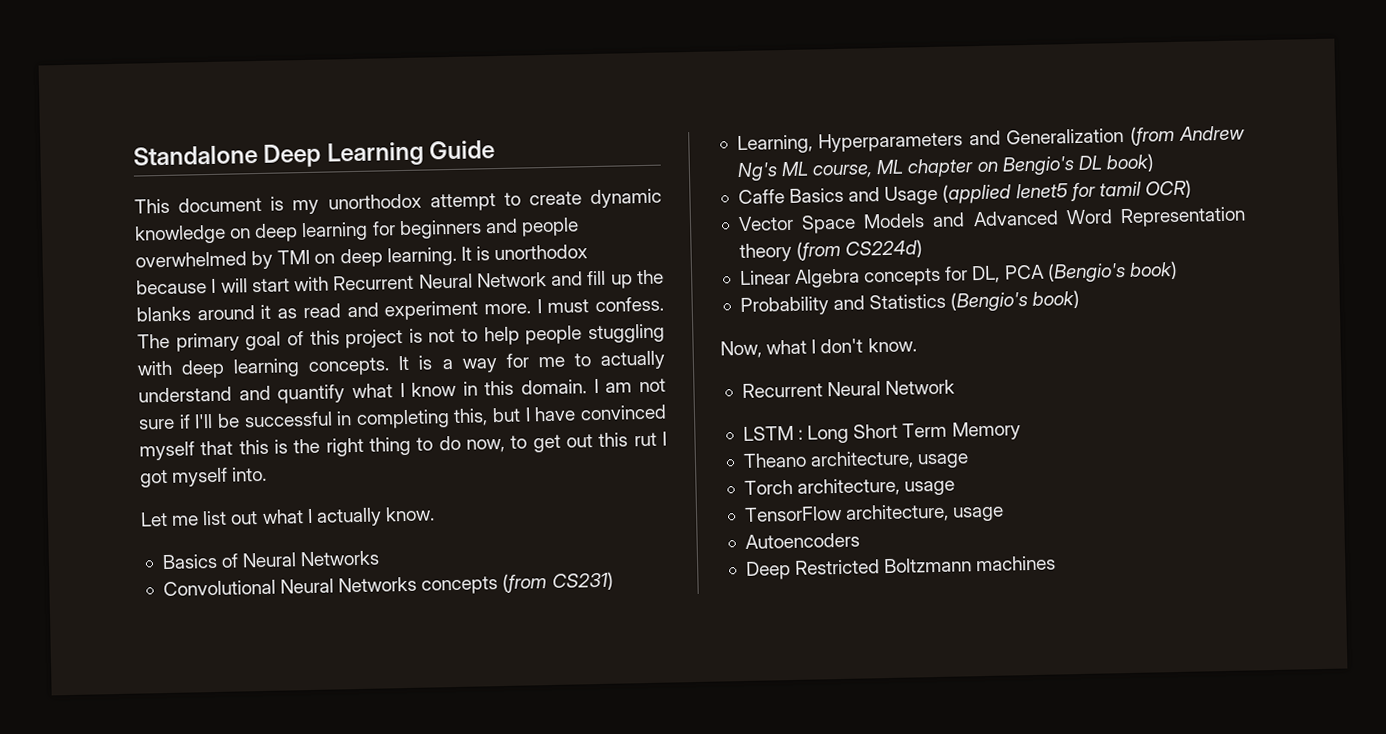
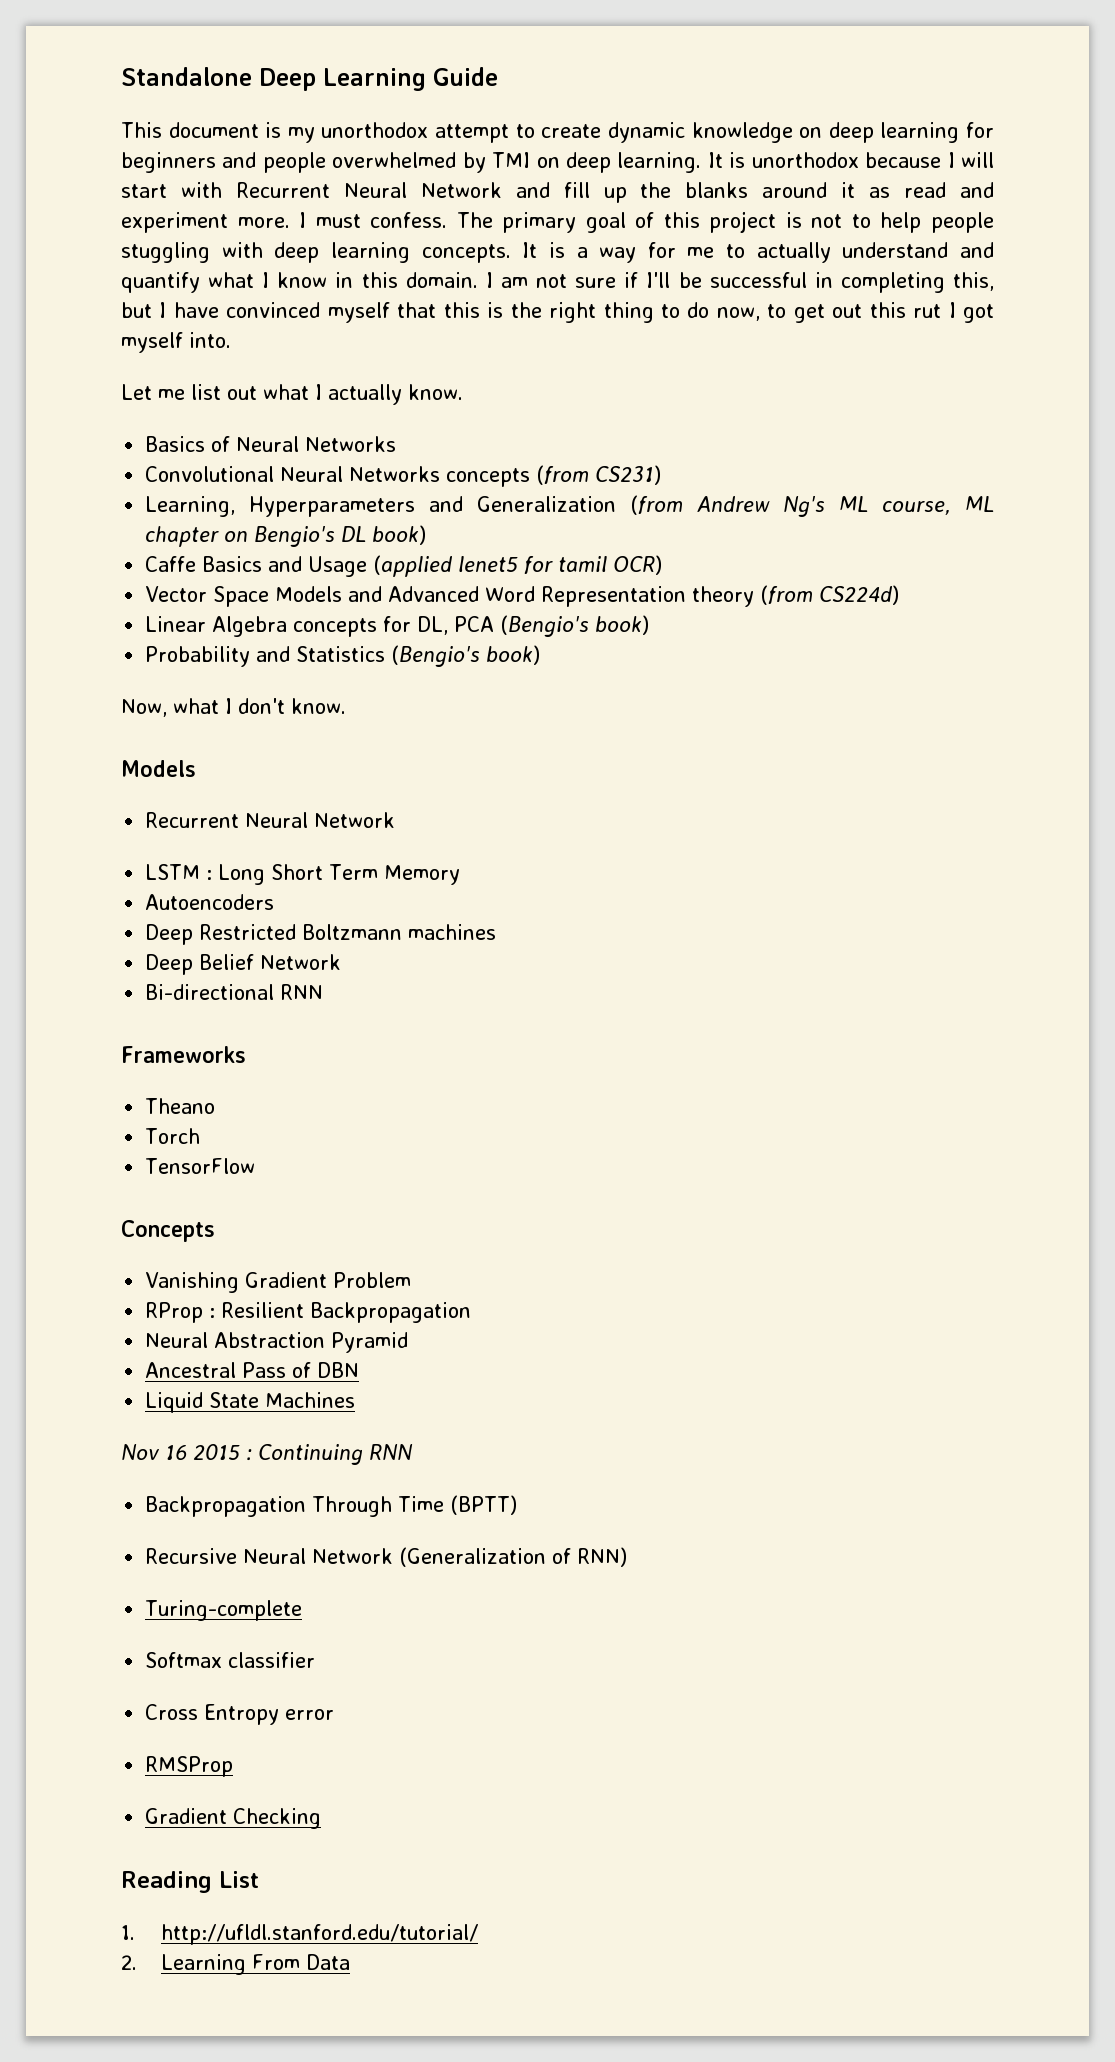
(917, 345) none -> [121,760,196,777] // Models
[742,450,970,470] [743,477,956,497] [743,503,1005,523] // Theano architecture, usage // Torch architecture, usage // TensorFlow architecture, usage -> (461, 875) none
(1057, 563) none -> [145,954,342,975] [145,984,324,1000] [121,1046,246,1063] [145,1098,216,1114] [145,1128,201,1144] [145,1158,256,1174] [121,1220,215,1242] [145,1272,412,1293] [145,1302,472,1323] [145,1332,409,1353] [145,1362,360,1378] [145,1392,356,1413] [121,1444,413,1465] [145,1495,518,1517] [145,1547,628,1567] [145,1600,303,1621] [145,1652,316,1668] [145,1704,335,1725] [145,1756,234,1777] [145,1808,322,1829] [121,1871,259,1893] [121,1924,478,1945] [121,1954,350,1975] // Deep Belief Network // Bi-directional RNN // Frameworks // Theano // Torch // TensorFlow // Concepts // Vanishing Gradient Problem // RProp : Resilient Backpropagation // Neural Abstraction Pyramid // Ancestral Pass of DBN // Liquid State Machines // Nov 16 2015 : Continuing RNN // Backpropagation Through Time (BPTT) // Recursive Neural Network (Generalization of RNN) // Turing-complete // Softmax classifier // Cross Entropy error // RMSProp // Gradient Checking // Reading List // 1. http://ufldl.stanford.edu/tutorial/ // 2. Learning From Data

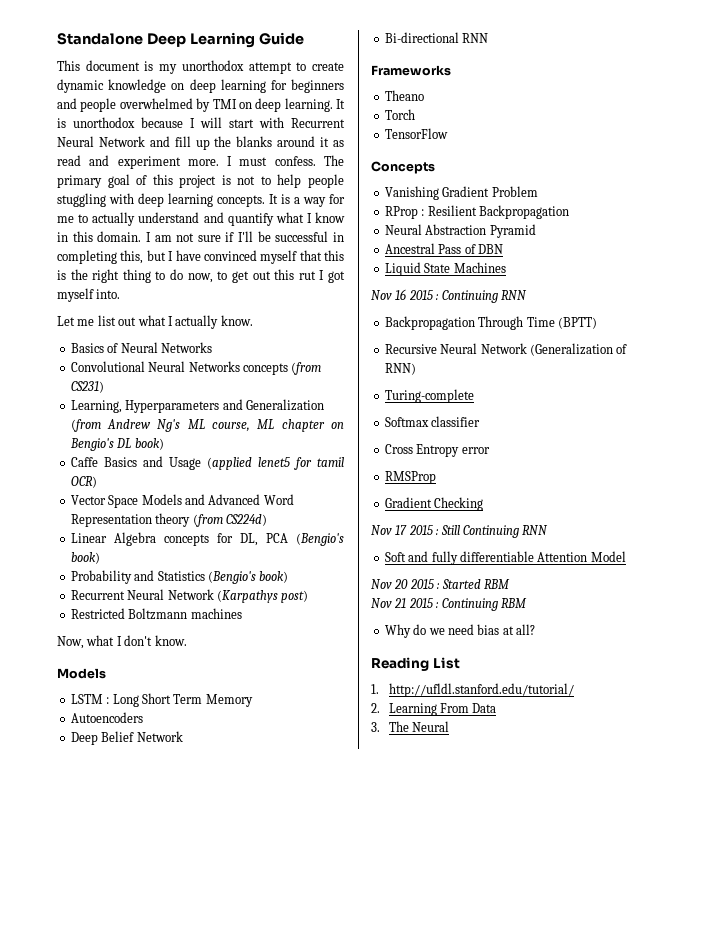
(541, 655) none -> [70,589,309,603] [70,608,242,620] // Recurrent Neural Network (Karpathys post) // Restricted Boltzmann machines
[145,812,396,828] // Recurrent Neural Network -> (106, 673) none
[145,924,497,945] // Deep Restricted Boltzmann machines -> (143, 717) none
(322, 1818) none -> [371,525,549,538] [384,551,626,565] [371,579,510,589] [371,598,527,611] [384,624,535,638] // Nov 17 2015 : Still Continuing RNN // Soft and fully differentiable Attention Model // Nov 20 2015 : Started RBM // Nov 21 2015 : Continuing RBM // Why do we need bias at all?
(350, 1962) none -> [371,721,450,732] // 3. The Neural

